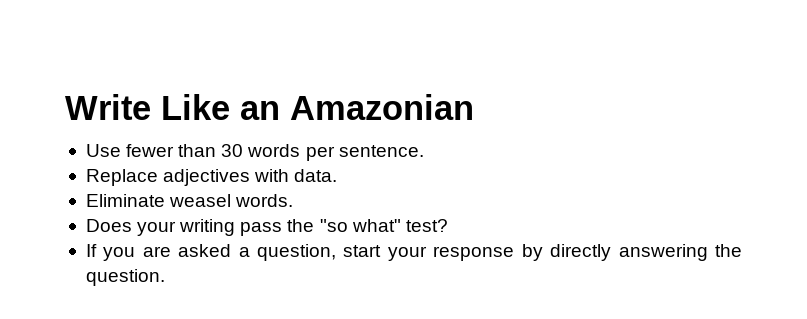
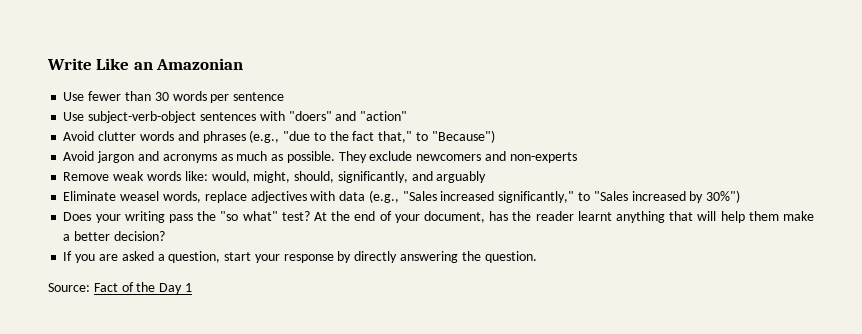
[338,145,424,157] [85,169,338,186] [85,194,294,207] sentence. // Replace adjectives with data. // Eliminate weasel words. -> [233,92,285,101] [63,111,408,123] [63,130,495,143] [63,151,577,163] [63,171,487,183] [63,190,741,203] sentence // Use subject-verb-object sentences with "doers" and "action" // Avoid clutter words and phrases (e.g., "due to the fact that," to "Because") // Avoid jargon and acronyms as much as possible. They exclude newcomers and non-experts // Remove weak words like: would, might, should, significantly, and arguably // Eliminate weasel words, replace adjectives with data (e.g., "Sales increased significantly," to "Sales increased by 30%")
(448, 225) none -> [313,211,815,223] [63,231,165,241] At the end of your document, has the reader learnt anything that will help them make a better decision?
(165, 277) none -> [48,282,192,294] // Source: Fact of the Day 1

